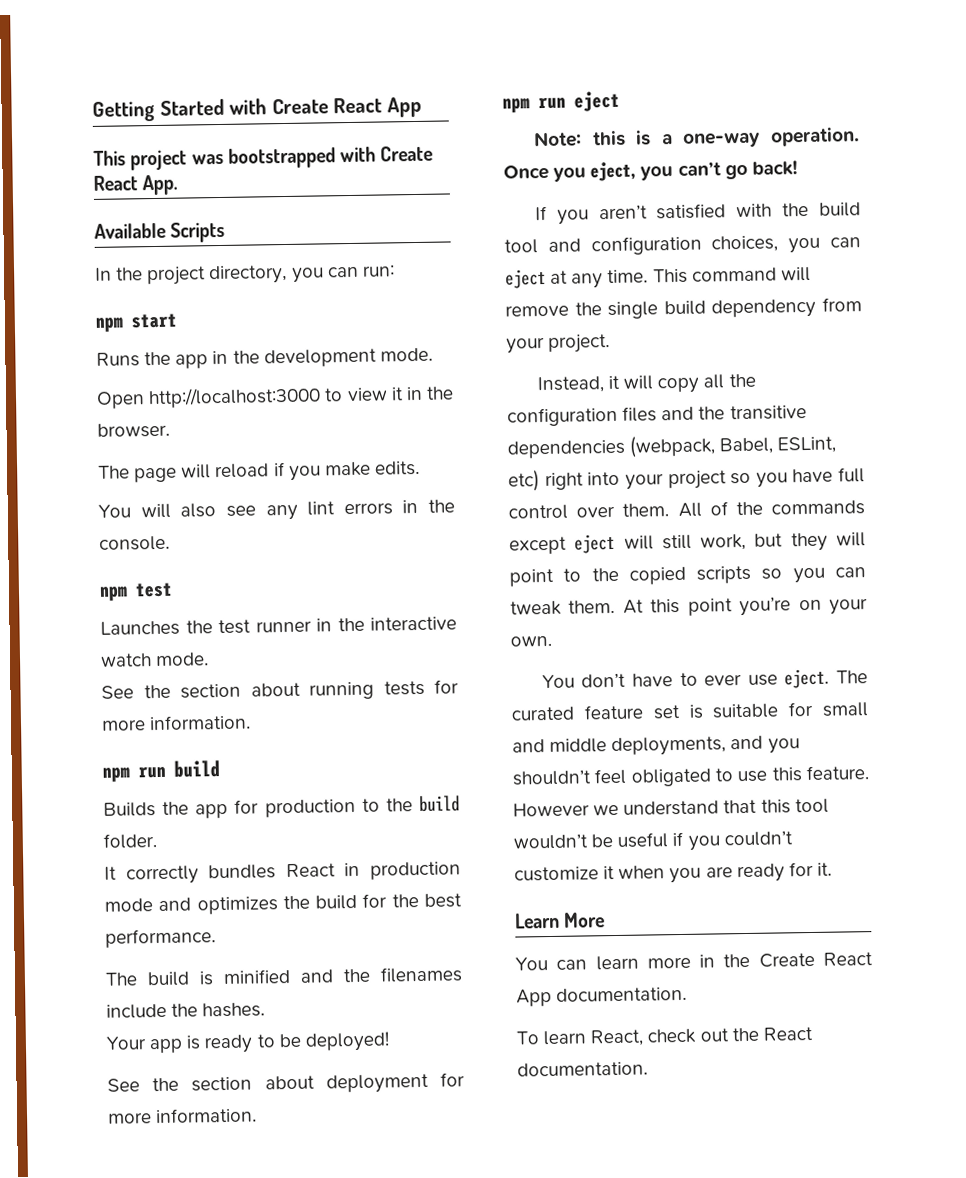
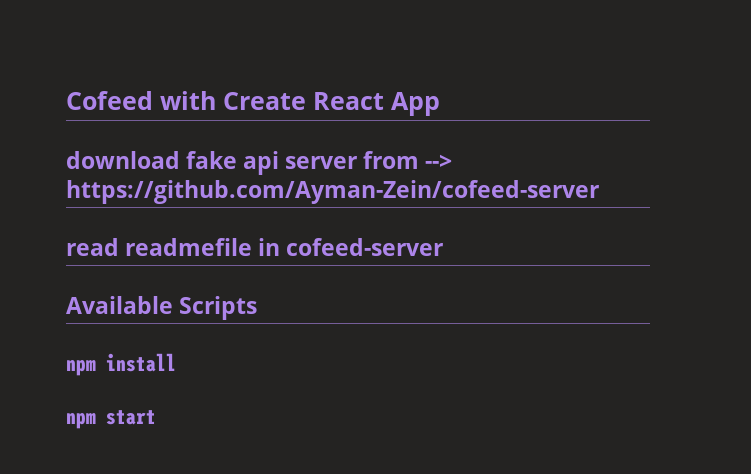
[92,98,225,122] Getting Started -> [66,91,153,110] Cofeed
[93,145,434,171] [93,174,179,196] [94,221,226,243] [95,264,395,286] [95,313,177,332] [96,347,433,369] [96,386,455,409] [97,422,170,438] [98,460,420,483] [98,499,455,521] [99,535,170,551] [99,582,173,601] [100,616,457,636] [100,652,210,667] [101,679,459,700] [101,714,252,731] [102,760,220,782] [103,795,461,819] [103,833,157,849] [104,861,461,885] [104,893,462,915] [105,928,216,948] [105,966,463,987] [106,1002,266,1019] [106,1031,390,1054] [107,1072,466,1094] [108,1107,258,1124] [502,90,620,113] [532,127,860,148] [503,160,798,182] [534,202,861,225] [504,235,861,256] [505,266,811,289] [505,297,862,320] [506,334,611,354] [536,373,756,394] [507,405,807,427] [507,435,837,459] [508,467,865,492] [508,500,865,520] [509,532,866,555] [509,565,866,587] [510,596,868,617] [510,635,552,647] [541,668,868,689] [511,701,868,721] [512,735,800,757] [512,765,869,787] [513,798,829,817] [513,830,793,851] [514,861,832,884] [514,912,606,929] [515,952,873,971] [516,986,688,1007] [516,1026,813,1047] [517,1061,648,1077] This project was bootstrapped with Create React App. // Available Scripts // In the project directory, you can run: // npm start // Runs the app in the development mode. // Open http://localhost:3000 to view it in the browser. // The page will reload if you make edits. // You will also see any lint errors in the console. // npm test // Launches the test runner in the interactive watch mode. // See the section about running tests for more information. // npm run build // Builds the app for production to the build folder. // It correctly bundles React in production mode and optimizes the build for the best performance. // The build is minified and the filenames include the hashes. // Your app is ready to be deployed! // See the section about deployment for more information. // npm run eject // Note: this is a one-way operation. Once you eject, you can’t go back! // If you aren’t satisfied with the build tool and configuration choices, you can eject at any time. This command will remove the single build dependency from your project. // Instead, it will copy all the configuration files and the transitive dependencies (webpack, Babel, ESLint, etc) right into your project so you have full control over them. All of the commands except eject will still work, but they will point to the copied scripts so you can tweak them. At this point you’re on your own. // You don’t have to ever use eject. The curated feature set is suitable for small and middle deployments, and you shouldn’t feel obligated to use this feature. However we understand that this tool wouldn’t be useful if you couldn’t customize it when you are ready for it. // Learn More // You can learn more in the Create React App documentation. // To learn React, check out the React documentation. -> [66,151,453,175] [66,180,599,204] [66,238,444,256] [66,296,258,320] [66,353,176,376] [66,410,156,429] download fake api server from --> https://github.com/Ayman-Zein/cofeed-server // read readmefile in cofeed-server // Available Scripts // npm install // npm start

